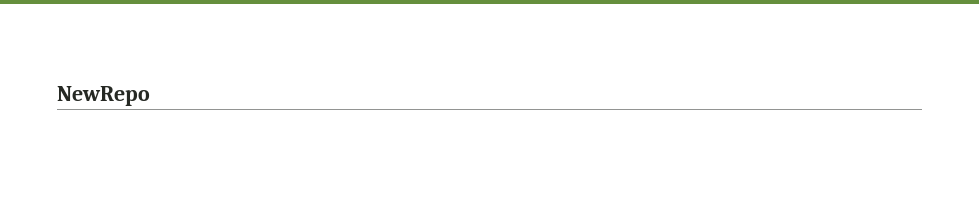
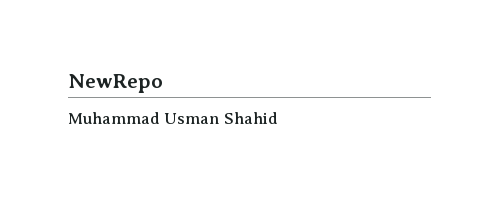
(150, 96) none -> [68,112,278,124] // Muhammad Usman Shahid

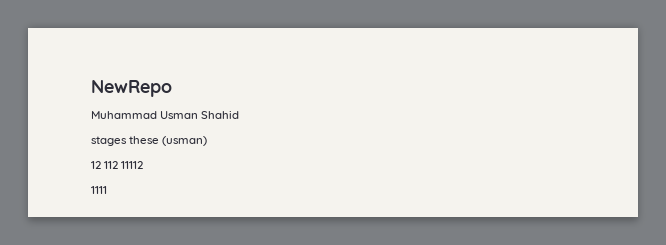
(278, 118) none -> [91,136,208,146] [91,161,144,169] [91,186,107,194] // stages these (usman) // 12 112 11112 // 1111

